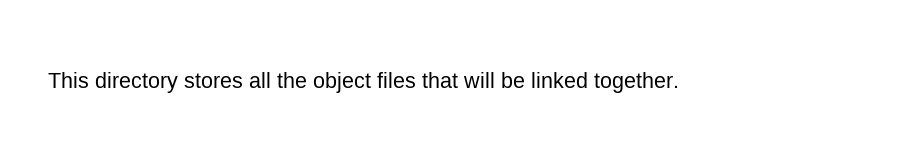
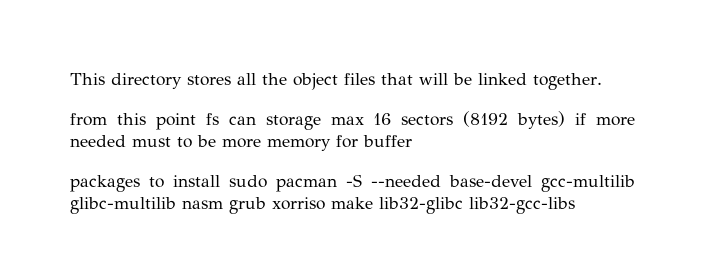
(679, 82) none -> [70,111,636,130] [70,135,412,151] [70,174,635,192] [70,197,575,214] // from this point fs can storage max 16 sectors (8192 bytes) if more needed must to be more memory for buffer // packages to install sudo pacman -S --needed base-devel gcc-multilib glibc-multilib nasm grub xorriso make lib32-glibc lib32-gcc-libs

